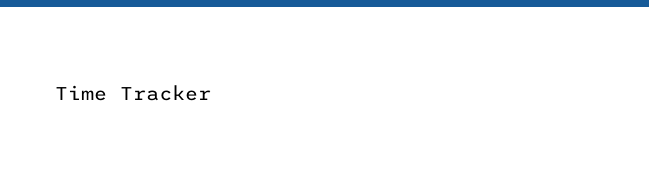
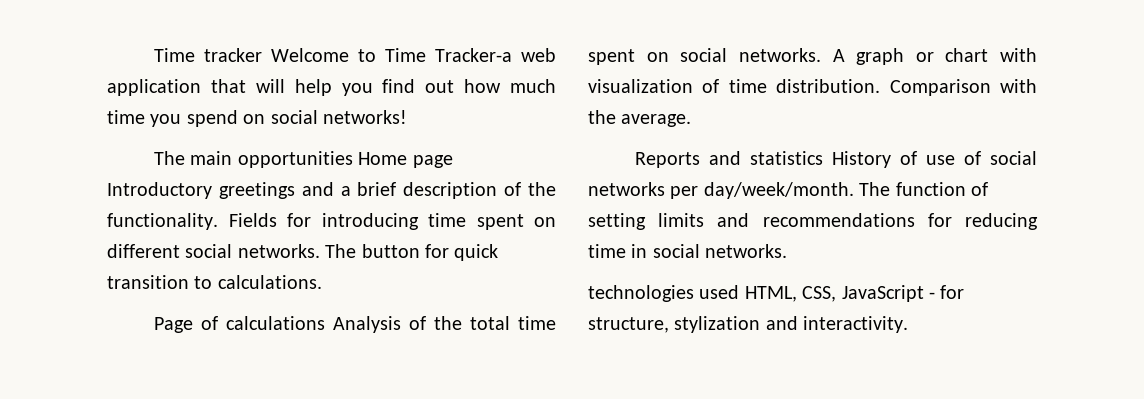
[55,85,211,101] Time Tracker -> [153,48,556,62] [107,79,556,96] [107,110,407,127] [153,151,453,168] [107,182,556,199] [107,213,556,230] [107,244,499,261] [107,275,322,289] [153,316,556,333] [588,48,1037,65] [588,79,1037,96] [588,110,692,127] [634,151,1037,168] [588,182,988,199] [588,213,1038,230] [588,244,788,258] [588,285,965,302] [588,316,909,333] Time tracker Welcome to Time Tracker-a web application that will help you find out how much time you spend on social networks! // The main opportunities Home page Introductory greetings and a brief description of the functionality. Fields for introducing time spent on different social networks. The button for quick transition to calculations. // Page of calculations Analysis of the total time spent on social networks. A graph or chart with visualization of time distribution. Comparison with the average. // Reports and statistics History of use of social networks per day/week/month. The function of setting limits and recommendations for reducing time in social networks. // technologies used HTML, CSS, JavaScript - for structure, stylization and interactivity.

